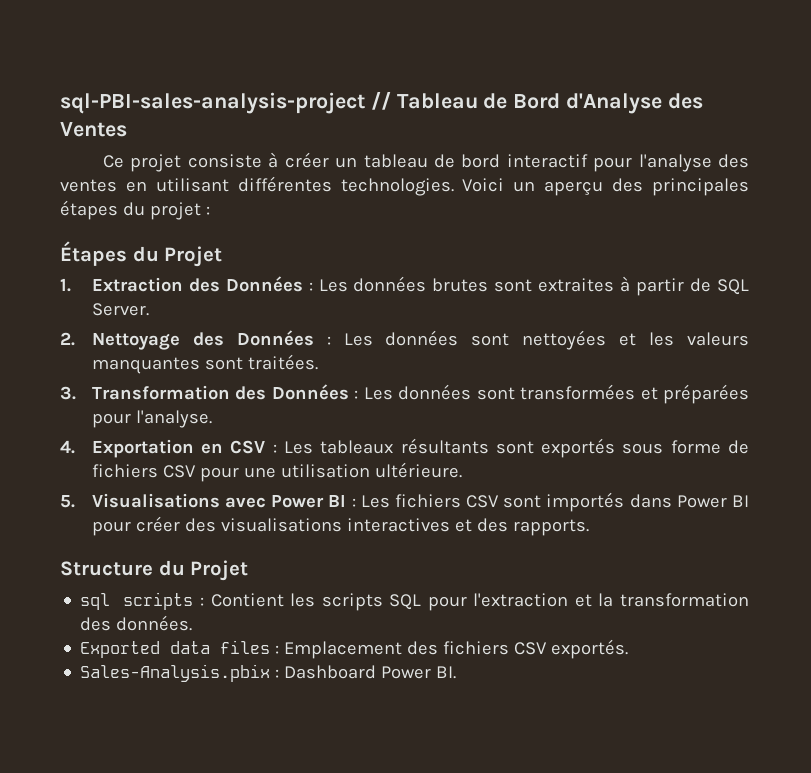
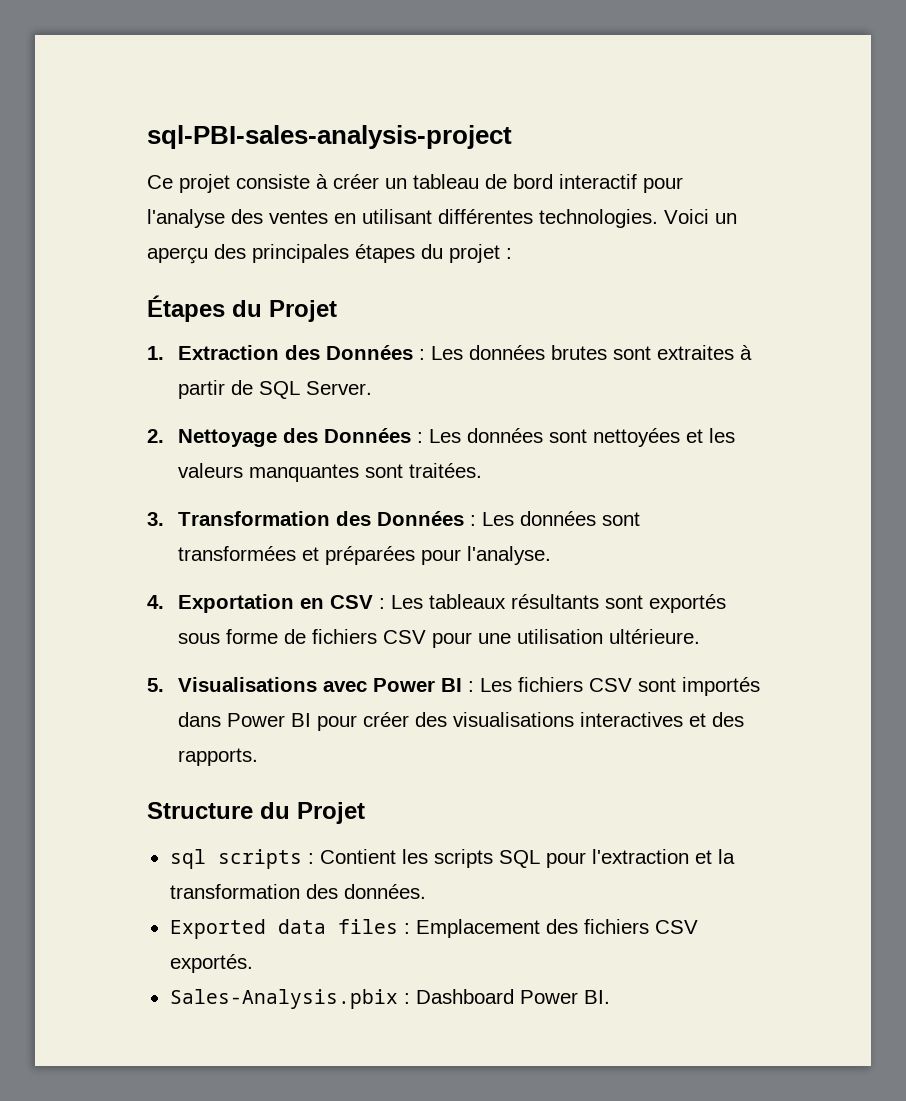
[370,91,703,114] [60,122,127,137] // Tableau de Bord d'Analyse des Ventes -> (512, 137) none

